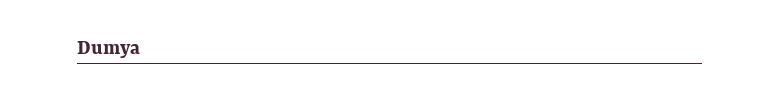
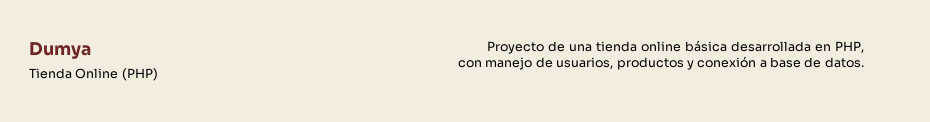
(140, 49) none -> [29,68,158,81] [486,40,864,54] [458,56,864,70] // Tienda Online (PHP) // Proyecto de una tienda online básica desarrollada en PHP, con manejo de usuarios, productos y conexión a base de datos.

